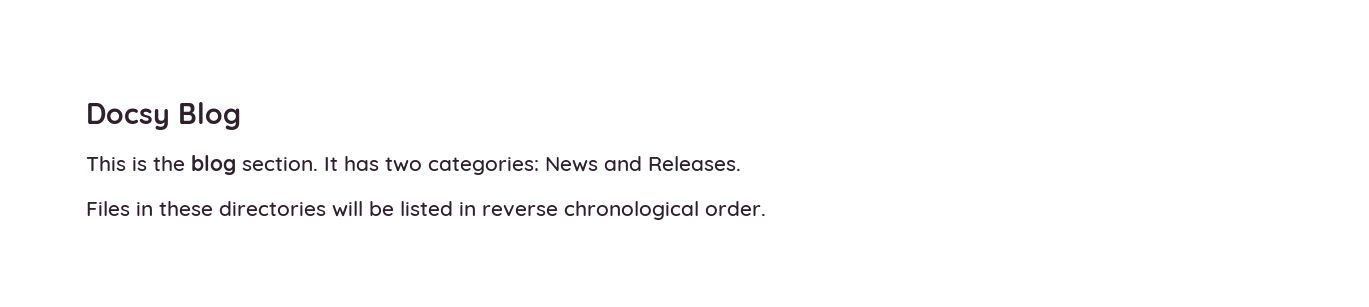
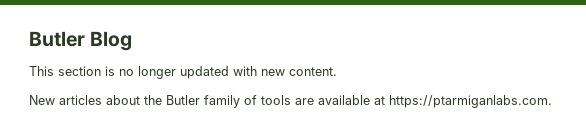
[86,103,170,130] Docsy -> [29,31,85,47] Butler
[132,155,741,175] [86,201,766,220] is the blog section. It has two categories: News and Releases. // Files in these directories will be listed in reverse chronological order. -> [58,66,337,79] [29,95,552,108] section is no longer updated with new content. // New articles about the Butler family of tools are available at https://ptarmiganlabs.com.

